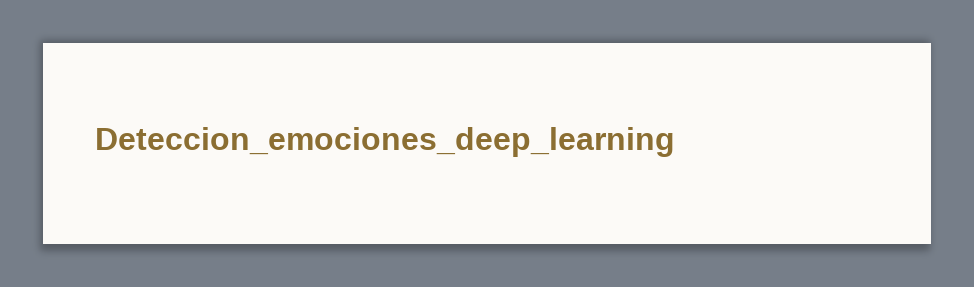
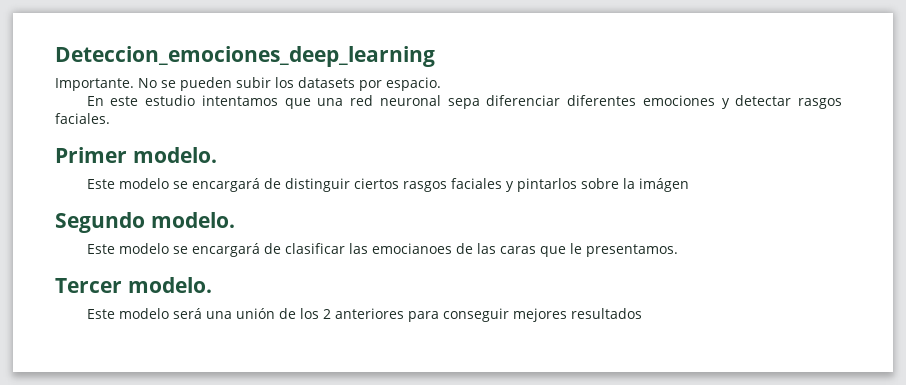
(675, 142) none -> [55,77,441,91] [86,95,842,109] [55,113,110,124] [55,147,217,163] [86,178,689,192] [55,212,235,233] [86,243,678,257] [55,277,212,293] [86,308,642,322] // Importante. No se pueden subir los datasets por espacio. // En este estudio intentamos que una red neuronal sepa diferenciar diferentes emociones y detectar rasgos faciales. // Primer modelo. // Este modelo se encargará de distinguir ciertos rasgos faciales y pintarlos sobre la imágen // Segundo modelo. // Este modelo se encargará de clasificar las emocianoes de las caras que le presentamos. // Tercer modelo. // Este modelo será una unión de los 2 anteriores para conseguir mejores resultados

